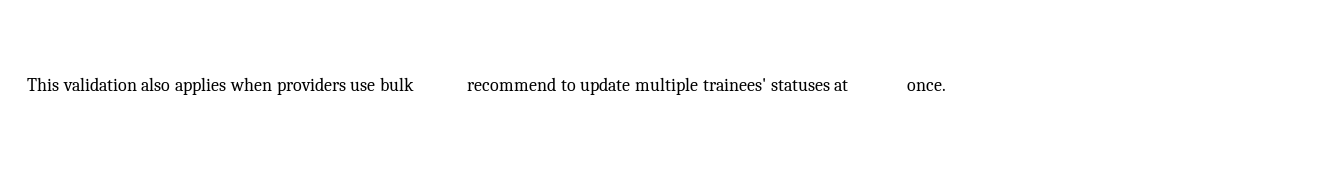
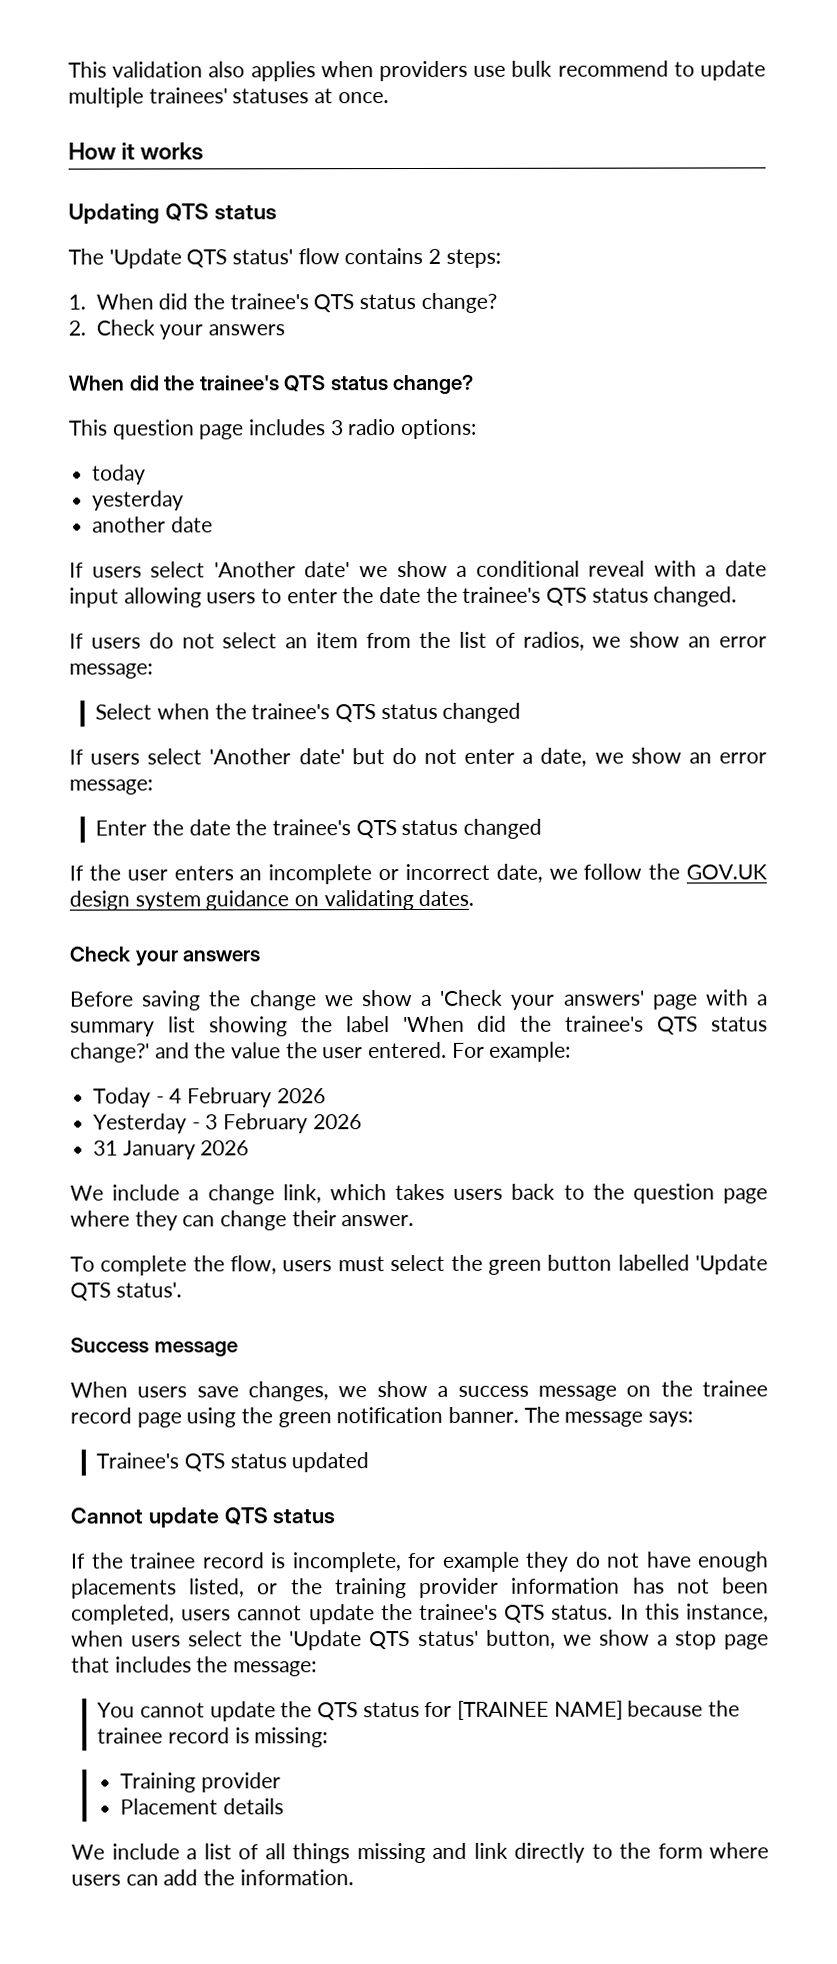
(946, 86) none -> [68,142,205,161] [68,203,277,225] [68,247,501,269] [68,292,497,313] [68,319,285,340] [68,374,474,395] [69,418,478,440] [92,464,147,485] [92,490,185,511] [92,516,213,533] [69,560,768,578] [69,586,738,608] [69,631,767,651] [69,663,153,679] [95,702,522,723] [69,747,767,767] [69,779,153,795] [95,818,542,839] [69,863,767,885] [69,889,475,911] [69,946,261,967] [70,989,768,1011] [70,1015,768,1037] [70,1041,572,1063] [93,1087,326,1108] [93,1113,362,1134] [93,1140,250,1160] [70,1183,768,1205] [70,1210,415,1231] [70,1254,769,1276] [70,1282,182,1301] [70,1337,238,1357] [70,1380,769,1402] [70,1406,694,1428] [96,1452,370,1473] [70,1507,336,1529] [70,1551,769,1573] [71,1577,769,1599] [71,1603,769,1625] [71,1629,770,1651] [71,1656,318,1677] [97,1700,740,1722] [97,1727,329,1748] [120,1772,281,1793] [120,1798,284,1815] [71,1842,769,1864] [71,1869,354,1886] // How it works // Updating QTS status // The 'Update QTS status' flow contains 2 steps: // 1. When did the trainee's QTS status change? // 2. Check your answers // When did the trainee's QTS status change? // This question page includes 3 radio options: // today // yesterday // another date // If users select 'Another date' we show a conditional reveal with a date input allowing users to enter the date the trainee's QTS status changed. // If users do not select an item from the list of radios, we show an error message: // Select when the trainee's QTS status changed // If users select 'Another date' but do not enter a date, we show an error message: // Enter the date the trainee's QTS status changed // If the user enters an incomplete or incorrect date, we follow the GOV.UK design system guidance on validating dates. // Check your answers // Before saving the change we show a 'Check your answers' page with a summary list showing the label 'When did the trainee's QTS status change?' and the value the user entered. For example: // Today - 4 February 2026 // Yesterday - 3 February 2026 // 31 January 2026 // We include a change link, which takes users back to the question page where they can change their answer. // To complete the flow, users must select the green button labelled 'Update QTS status'. // Success message // When users save changes, we show a success message on the trainee record page using the green notification banner. The message says: // Trainee's QTS status updated // Cannot update QTS status // If the trainee record is incomplete, for example they do not have enough placements listed, or the training provider information has not been completed, users cannot update the trainee's QTS status. In this instance, when users select the 'Update QTS status' button, we show a stop page that includes the message: // You cannot update the QTS status for [TRAINEE NAME] because the trainee record is missing: // Training provider // Placement details // We include a list of all things missing and link directly to the form where users can add the information.

